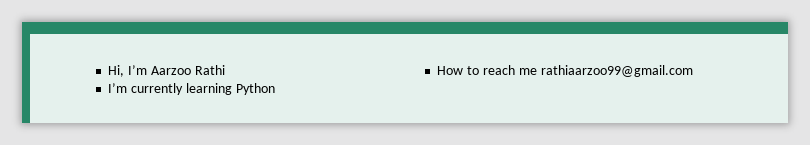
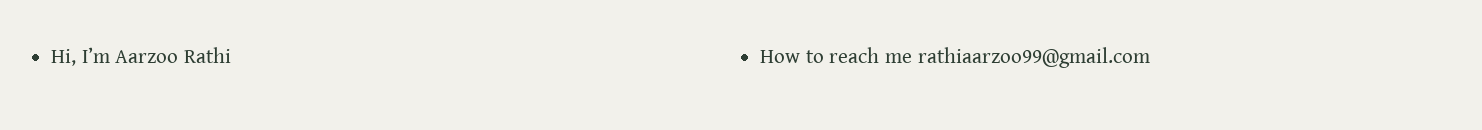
[108,83,275,95] // I’m currently learning Python -> (232, 55) none

